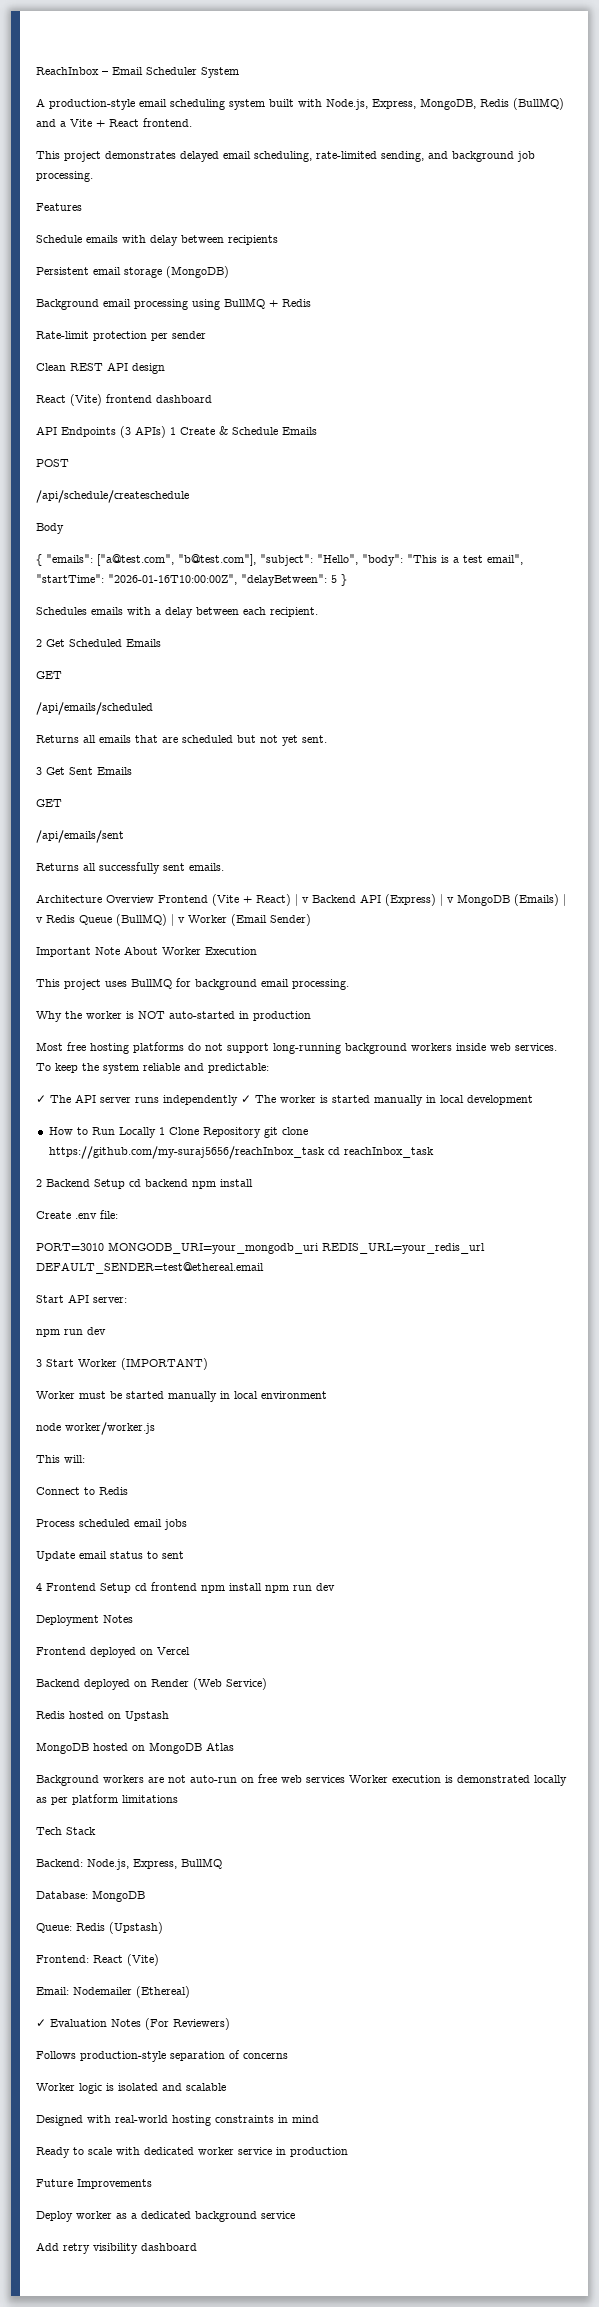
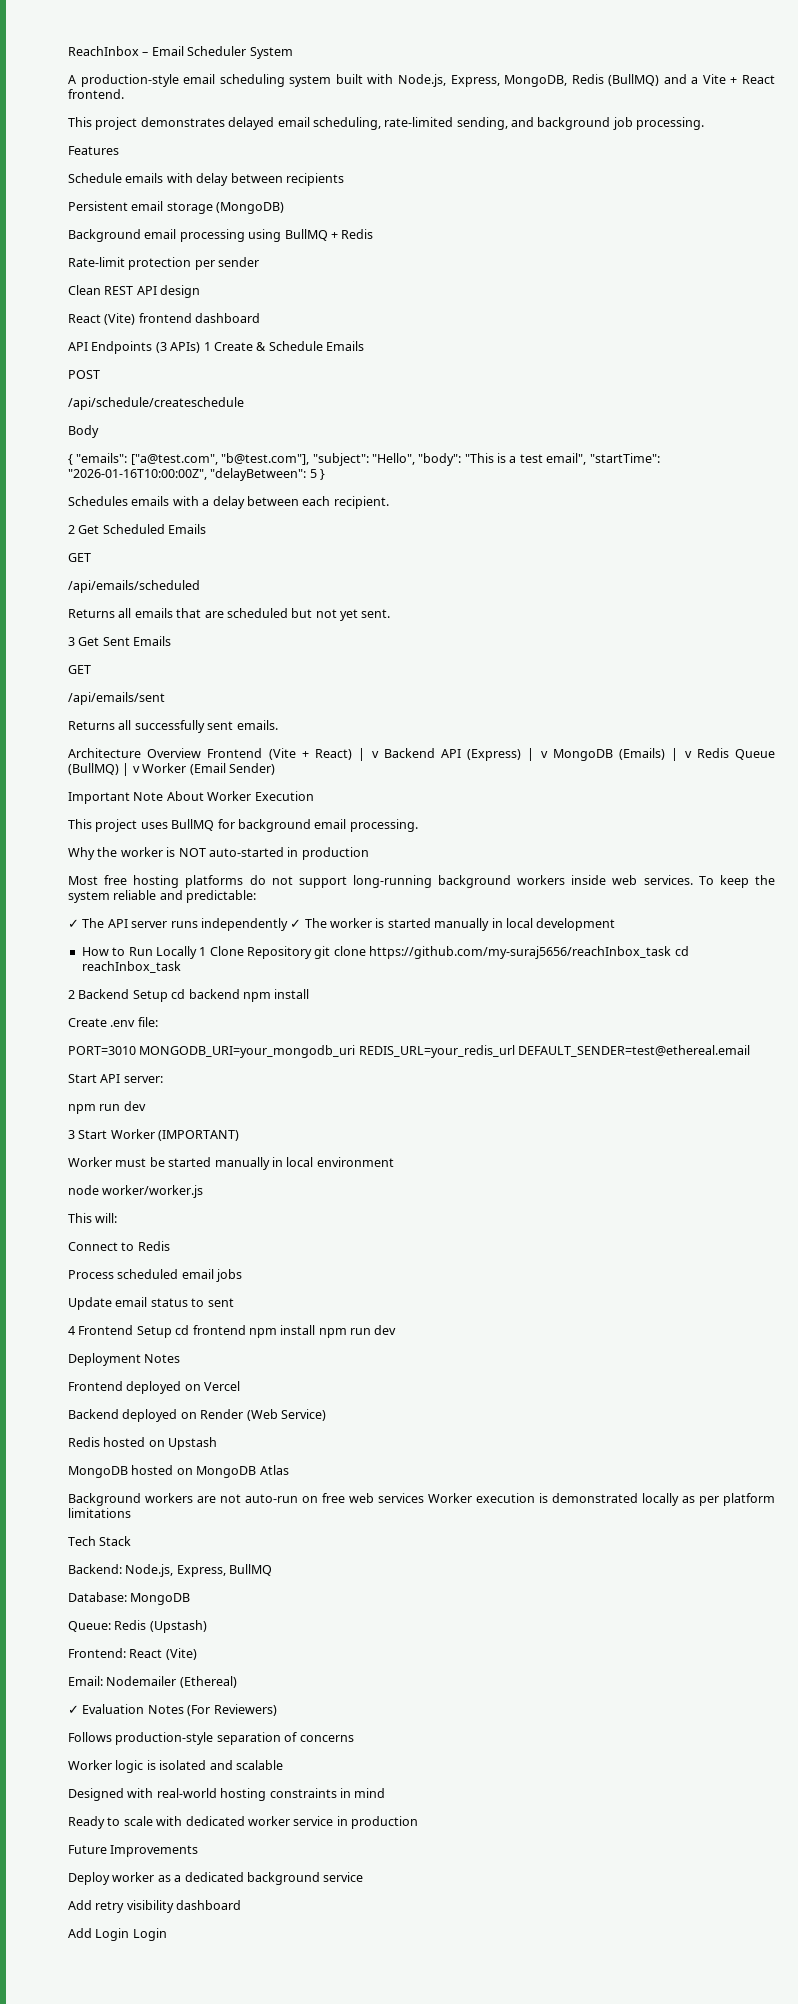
(197, 2247) none -> [68,1928,167,1941] // Add Login Login

